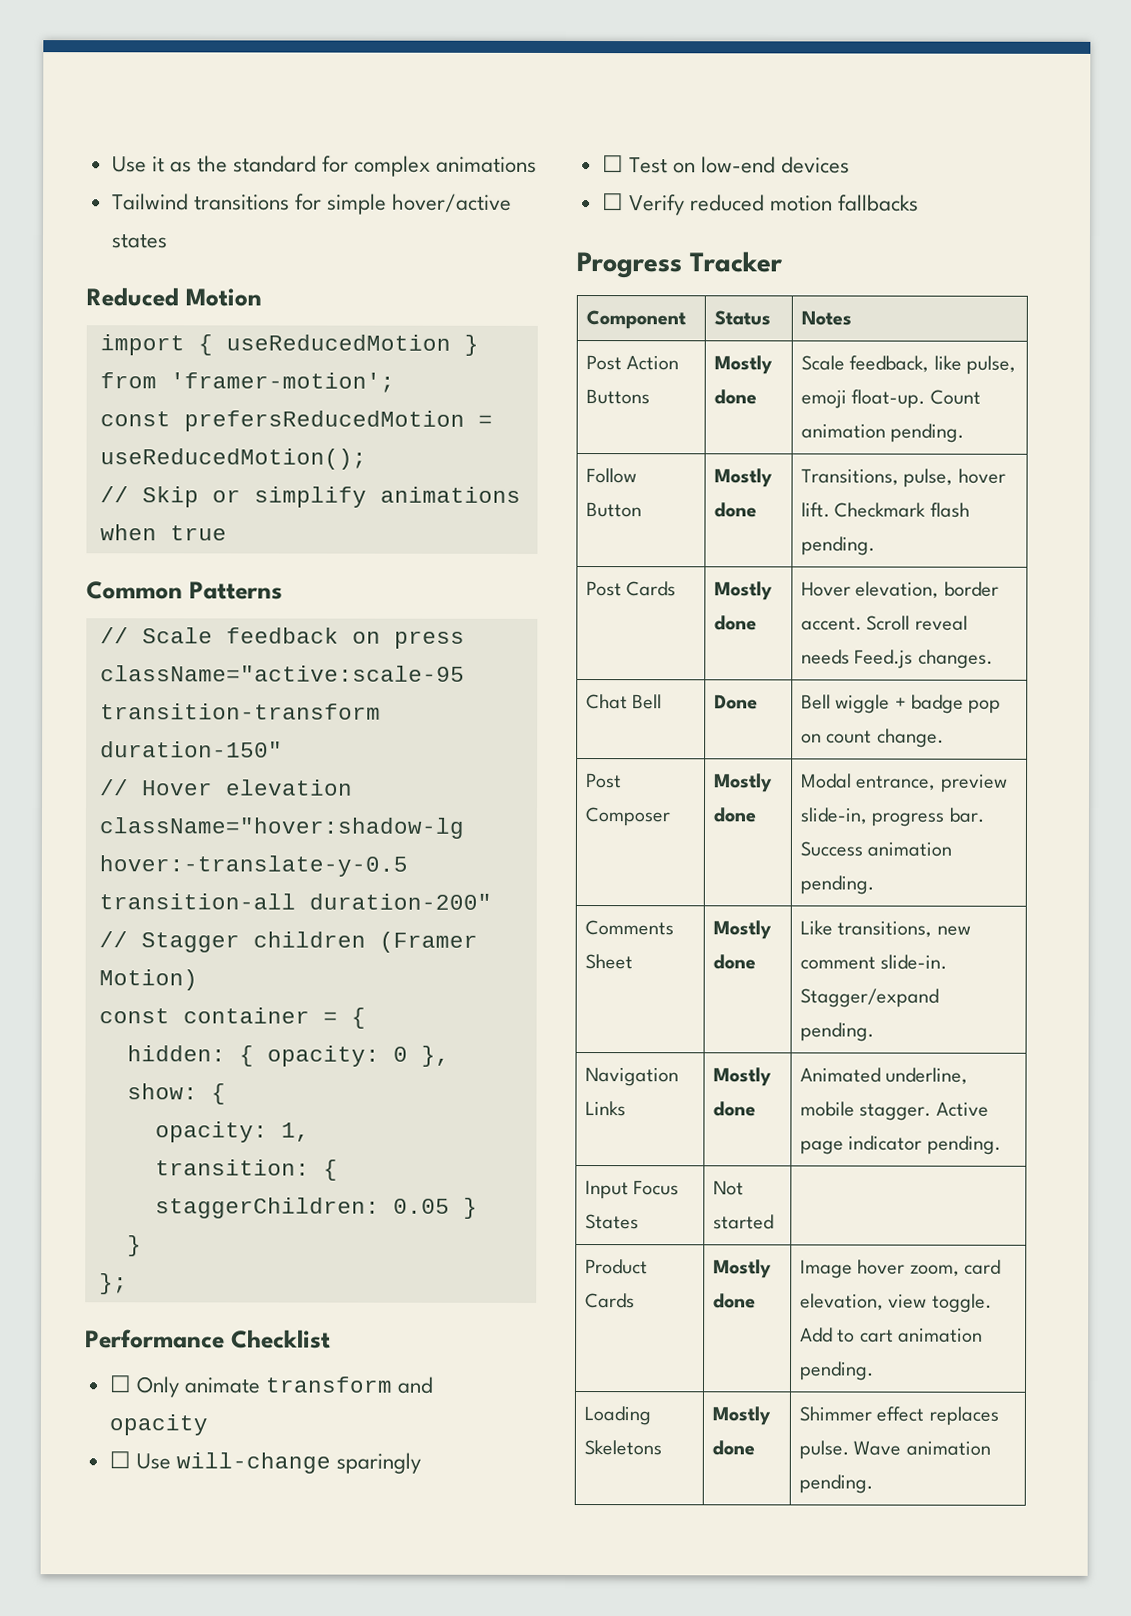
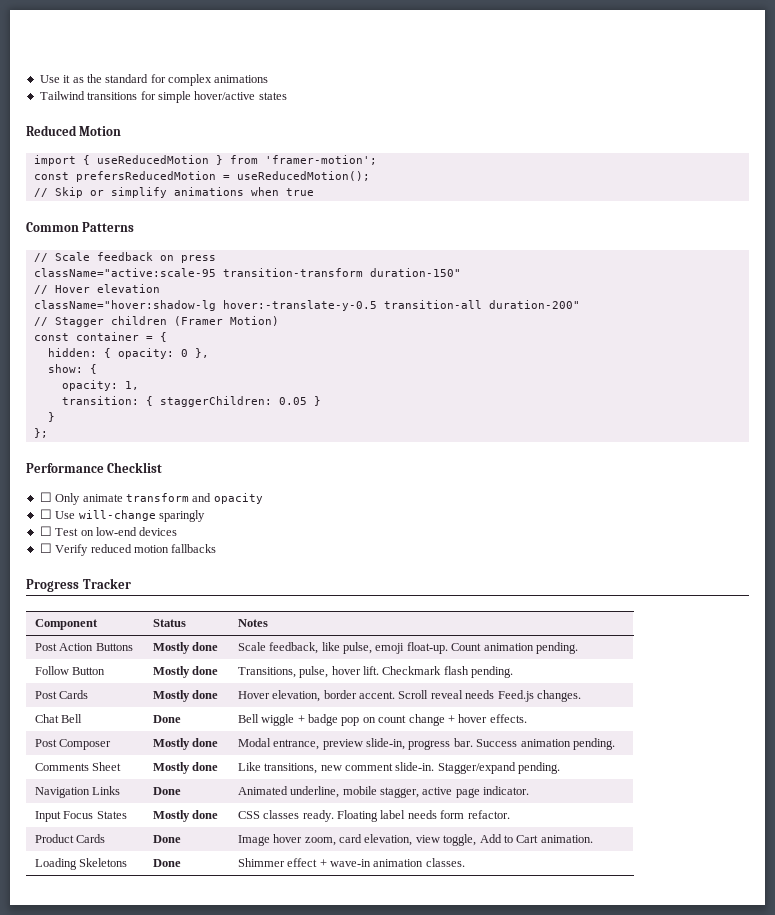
[876,728,944,748] change. -> [408,714,527,726] change + hover effects.
[712,1067,772,1087] [712,1101,756,1117] Mostly done -> [152,787,181,795] Done
[859,1101,989,1121] [799,1135,1001,1155] [584,1180,680,1200] [584,1214,639,1230] [712,1180,744,1196] [712,1214,774,1230] stagger. Active page indicator pending. // Input Focus States | Not started | -> [380,786,530,798] [34,811,127,822] [152,810,219,822] [237,810,510,822] stagger, active page indicator. // Input Focus States | Mostly done | CSS classes ready. Floating label needs form refactor.
[712,1259,772,1279] [712,1293,756,1309] Mostly done -> [152,835,181,843] Done
[931,1293,992,1313] toggle. -> [443,834,477,846] toggle,
[859,1327,984,1343] [799,1361,874,1381] cart animation pending. -> [516,835,593,843] Cart animation.
[711,1406,771,1426] [711,1440,755,1456] Mostly done -> [152,859,181,867] Done
[928,1406,999,1426] [798,1440,991,1460] [798,1474,873,1494] replaces pulse. Wave animation pending. -> [319,858,465,867] + wave-in animation classes.

